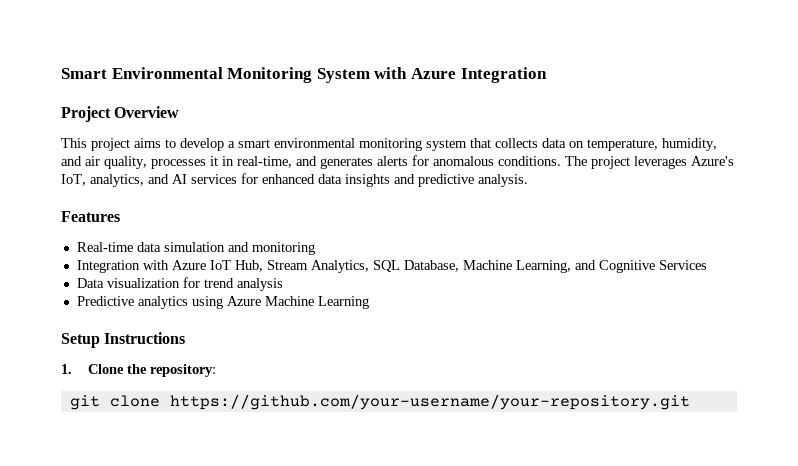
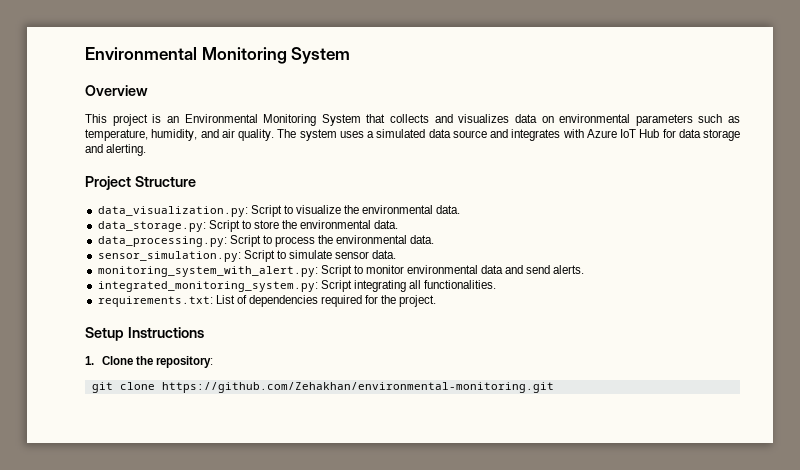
[61,67,547,83] [61,106,111,122] Smart Environmental Monitoring System with Azure Integration // Project -> [85,47,351,64] Environmental Monitoring System //
[134,138,717,151] [61,155,734,169] [61,173,528,187] [61,211,120,222] [76,242,315,255] [76,260,707,273] [76,277,283,291] [76,296,369,309] aims to develop a smart environmental monitoring system that collects data on temperature, humidity, and air quality, processes it in real-time, and generates alerts for anomalous conditions. The project leverages Azure's IoT, analytics, and AI services for enhanced data insights and predictive analysis. // Features // Real-time data simulation and monitoring // Integration with Azure IoT Hub, Stream Analytics, SQL Database, Machine Learning, and Cognitive Services // Data visualization for trend analysis // Predictive analytics using Azure Machine Learning -> [152,114,740,126] [85,129,740,141] [85,144,147,156] [85,176,196,190] [97,205,461,217] [97,220,399,232] [97,235,435,247] [97,250,397,262] [97,265,585,277] [97,280,497,292] [97,295,437,307] is an Environmental Monitoring System that collects and visualizes data on environmental parameters such as temperature, humidity, and air quality. The system uses a simulated data source and integrates with Azure IoT Hub for data storage and alerting. // Project Structure // data_visualization.py: Script to visualize the environmental data. // data_storage.py: Script to store the environmental data. // data_processing.py: Script to process the environmental data. // sensor_simulation.py: Script to simulate sensor data. // monitoring_system_with_alert.py: Script to monitor environmental data and send alerts. // integrated_monitoring_system.py: Script integrating all functionalities. // requirements.txt: List of dependencies required for the project.
[169,394,690,410] https://github.com/your-username/your-repository.git -> [161,382,554,393] https://github.com/Zehakhan/environmental-monitoring.git

